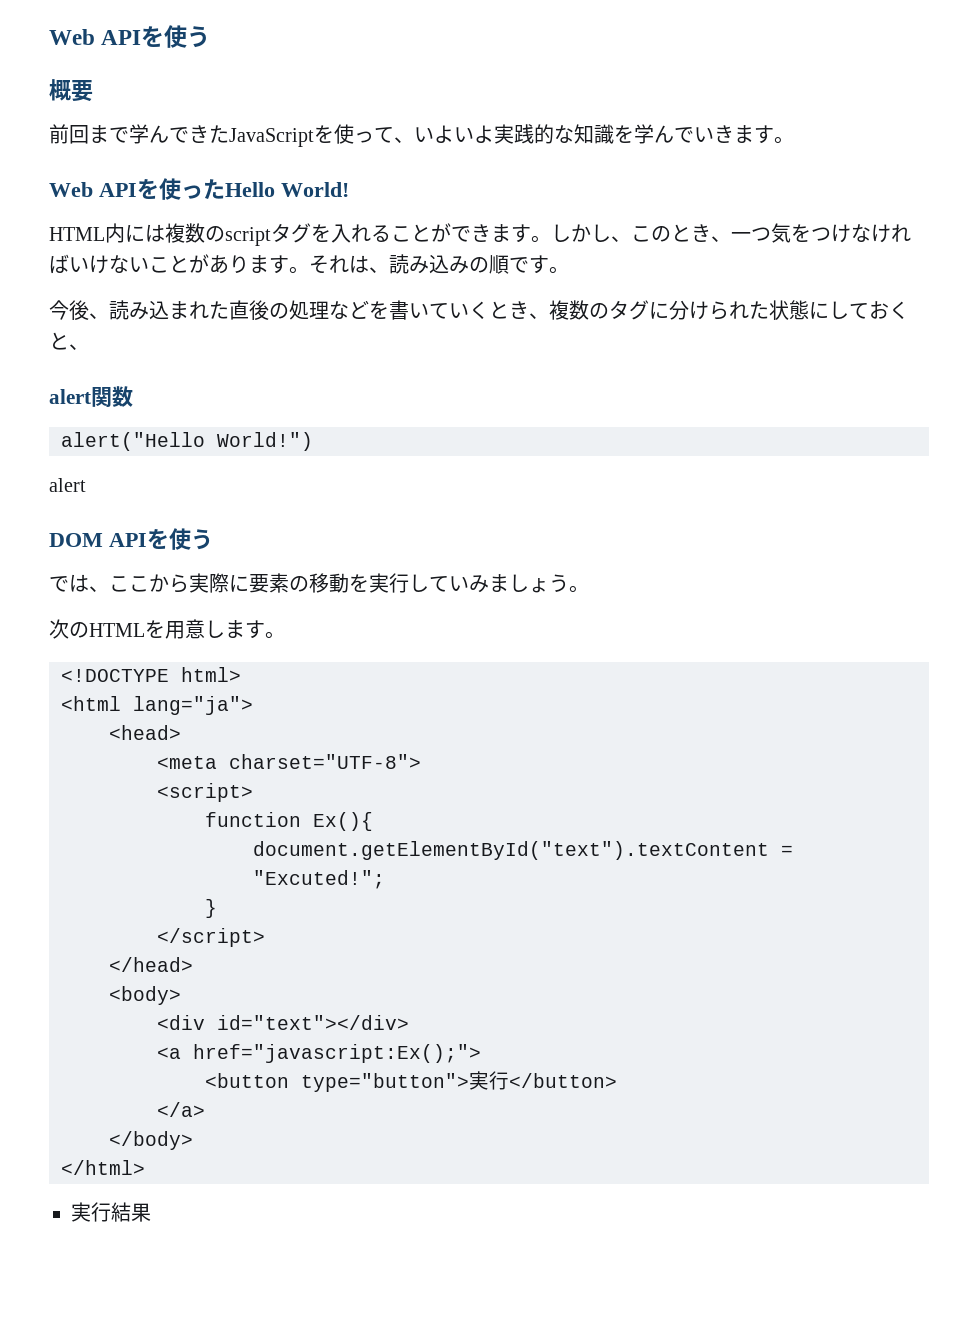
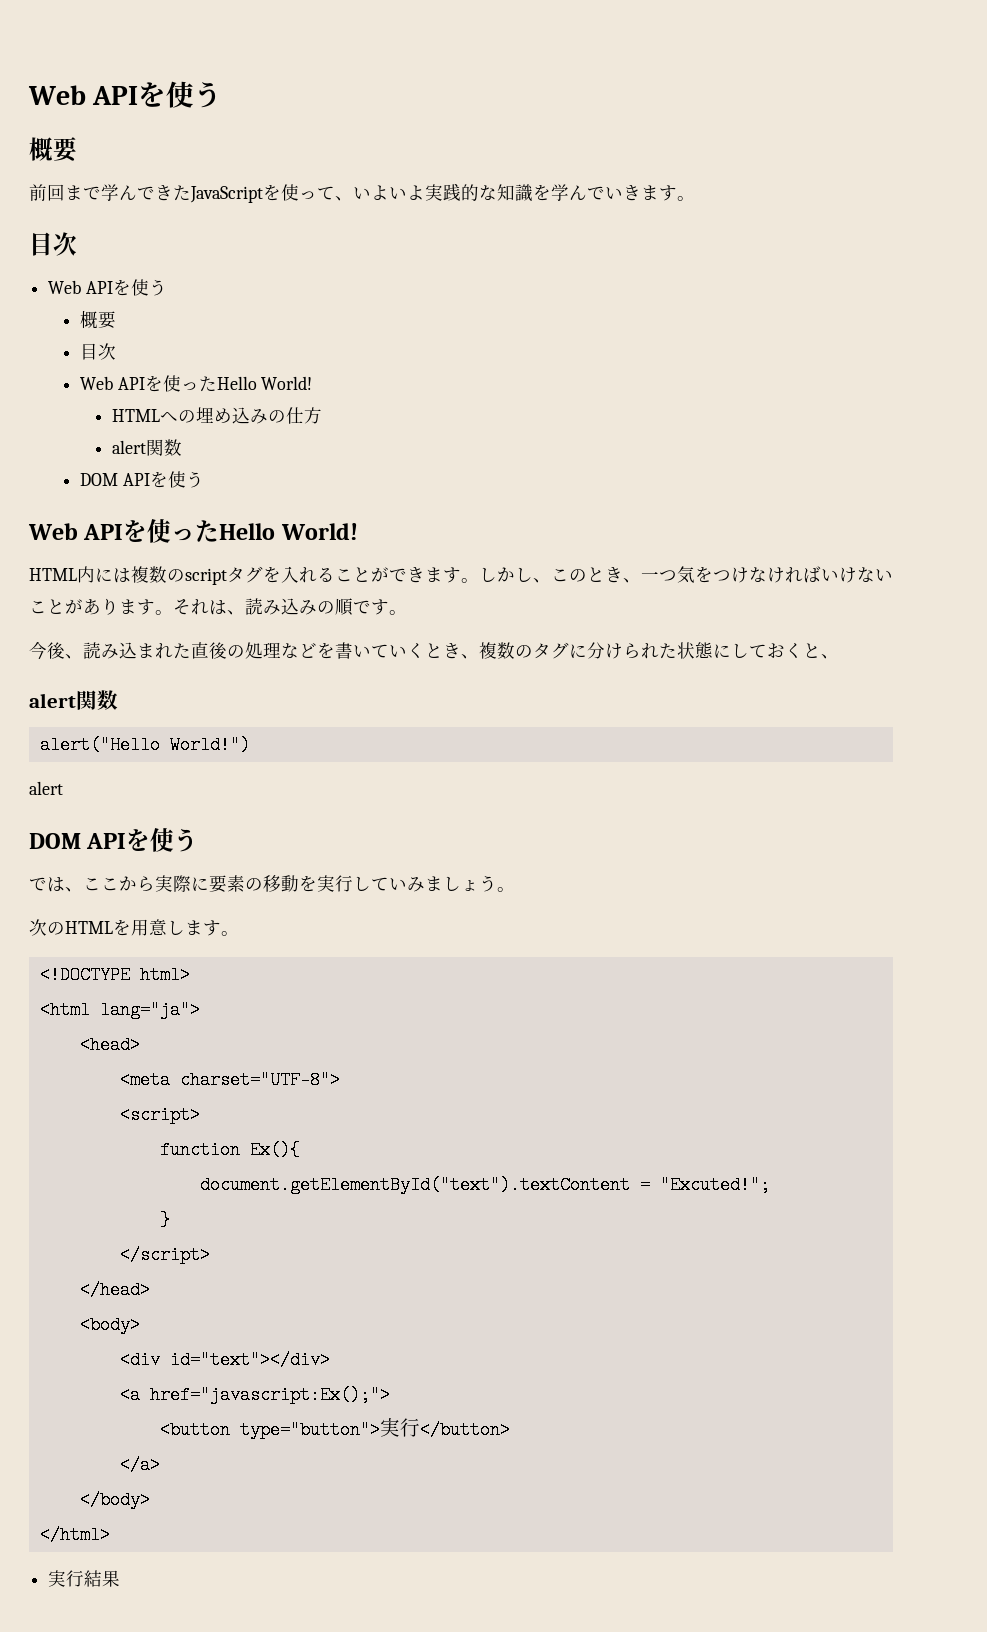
(794, 140) none -> [29,232,77,256] [48,279,167,296] [80,310,117,329] [80,343,117,360] [80,375,313,392] [111,407,322,424] [111,439,182,456] [80,471,204,488] // 目次 // Web APIを使う // 概要 // 目次 // Web APIを使ったHello World! // HTMLへの埋め込みの仕方 // alert関数 // DOM APIを使う

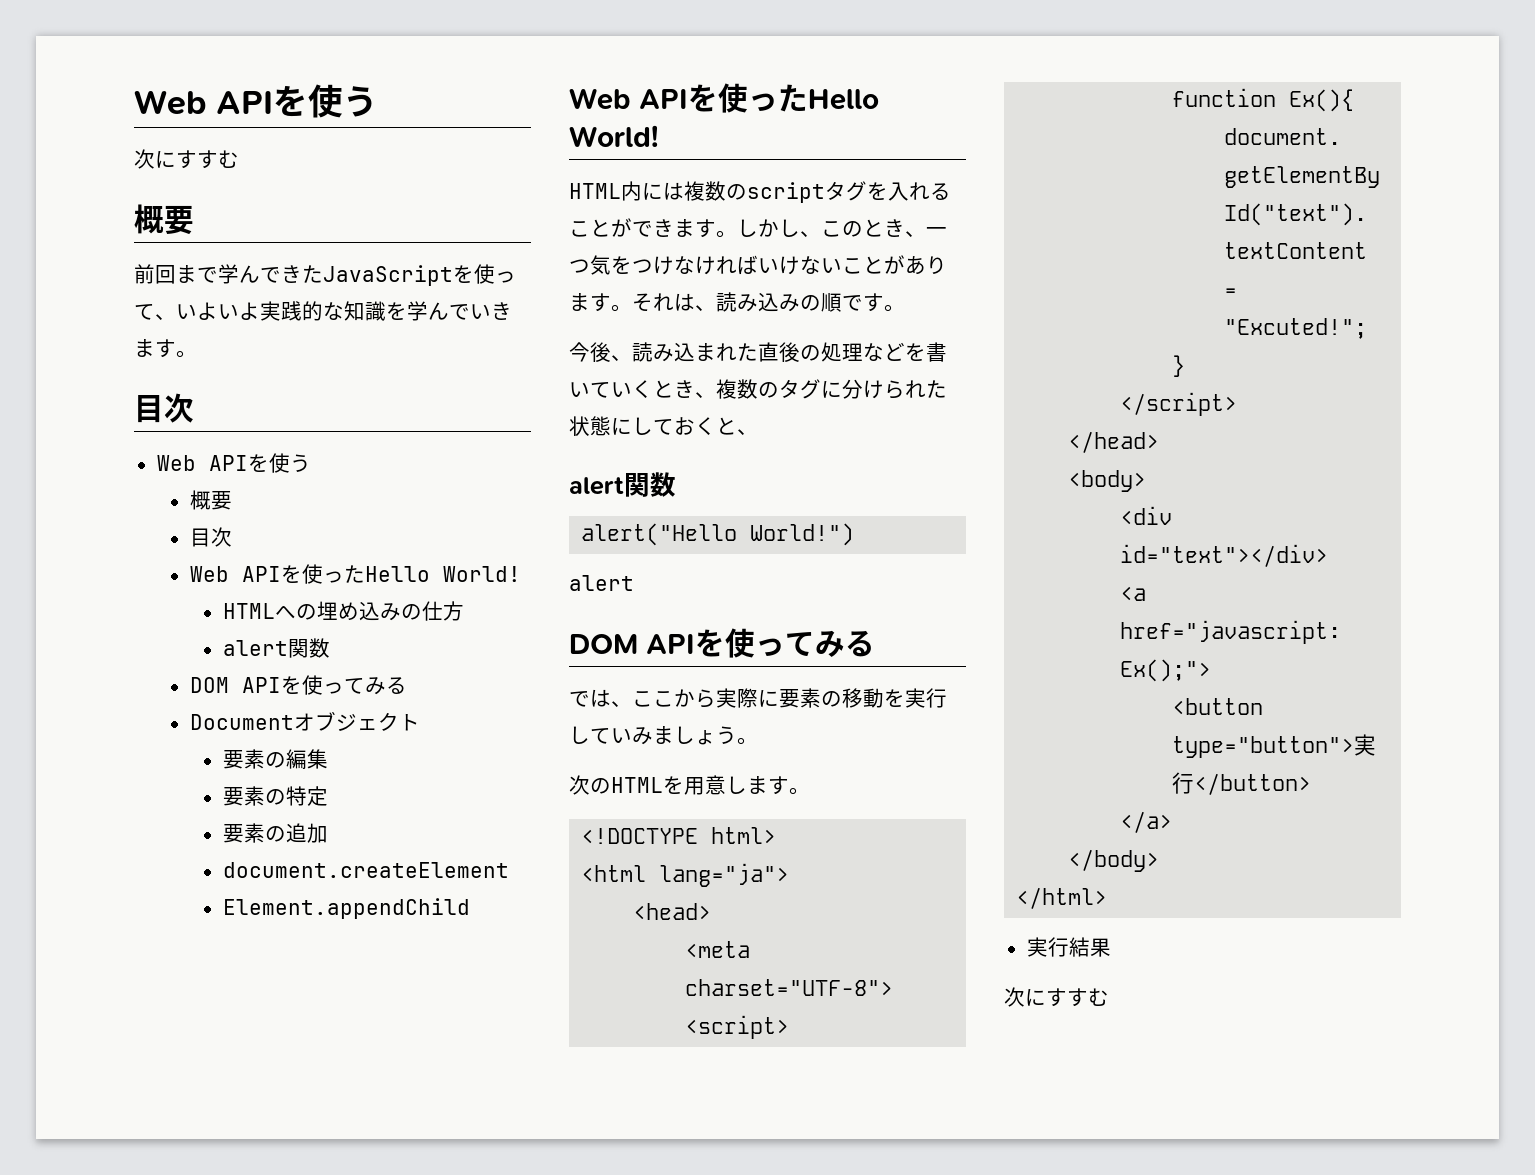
[28,81,223,108] Web APIを使う -> [134,84,379,118] [134,149,239,169] Web APIを使う // 次にすすむ
[185,471,204,488] う -> [322,677,407,695] [189,711,420,731] [222,749,328,769] [222,786,328,806] [222,823,328,843] [222,862,509,878] [222,898,470,919] ってみる // Documentオブジェクト // 要素の編集 // 要素の特定 // 要素の追加 // document.createElement // Element.appendChild
[174,828,199,852] う -> [755,630,875,657] ってみる
(121, 1578) none -> [1004,987,1109,1007] // 次にすすむ

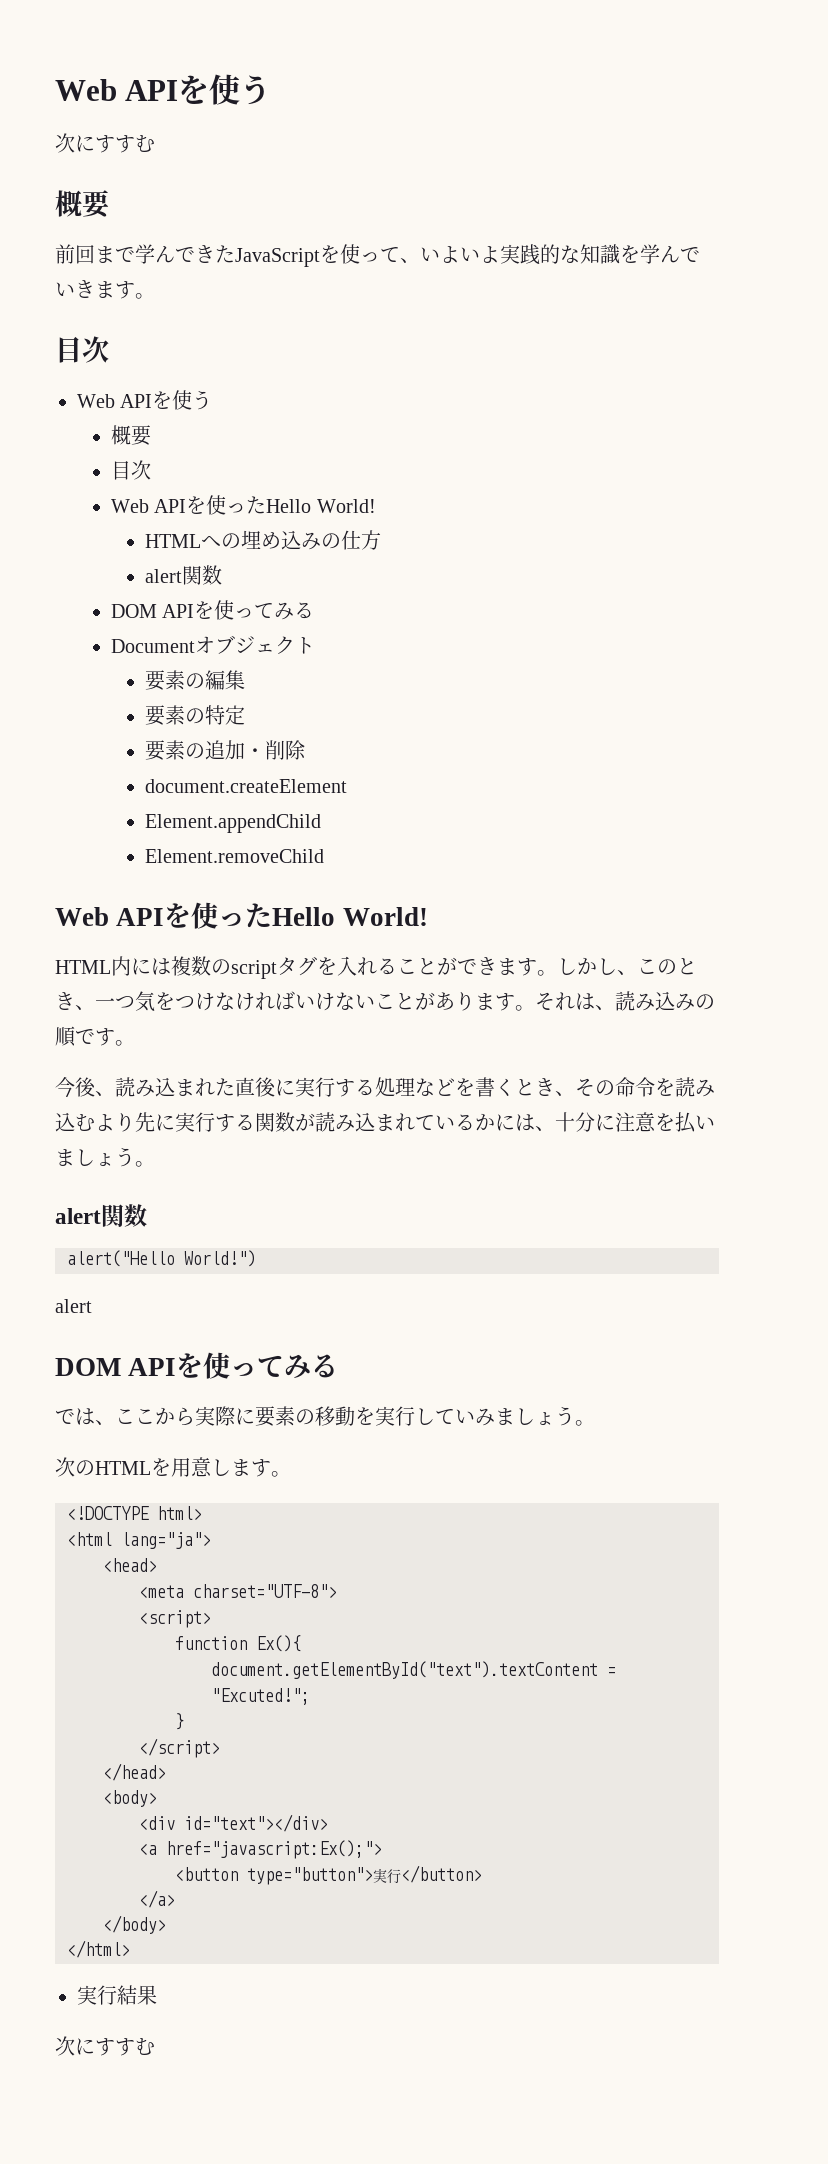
(328, 833) none -> [245,740,307,760] ・削除
(470, 908) none -> [145,849,325,863] // Element.removeChild
[800,345,821,361] の -> [275,1077,375,1097] に実行する
[569,382,632,398] いてい -> (495, 1087) none
[716,379,947,399] [569,416,758,436] 複数のタグに分けられた状態にしておくと、 -> [575,1077,715,1097] [55,1112,715,1133] [55,1147,155,1167] その命令を読み込むより先に実行する関数が読み込まれているかには、十分に注意を払いましょう。

